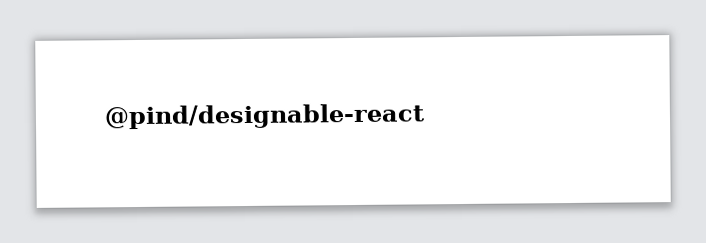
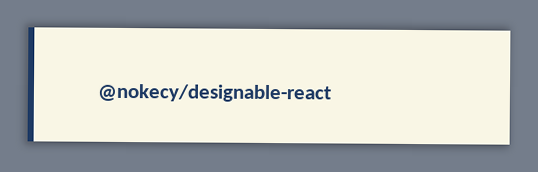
[104,103,425,130] @pind/designable-react -> [97,83,332,103] @nokecy/designable-react

